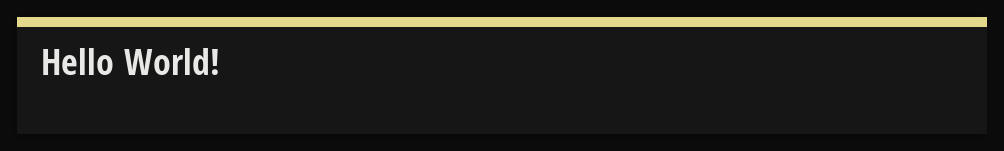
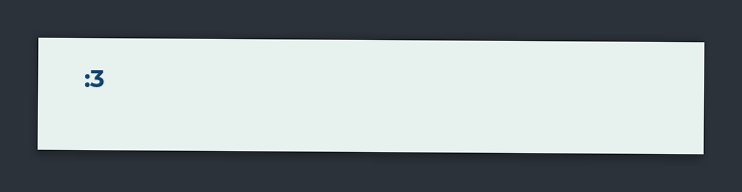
[41,48,220,75] Hello World! -> [84,70,106,88] :3

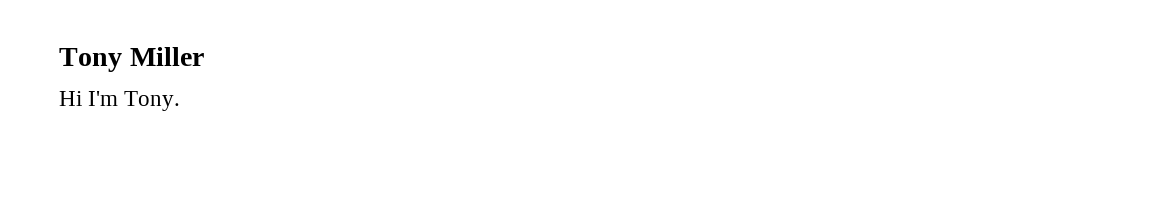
[84,70,106,88] :3 -> [59,47,204,72] [59,91,181,111] Tony Miller // Hi I'm Tony.

